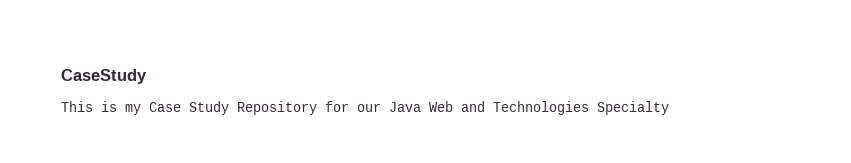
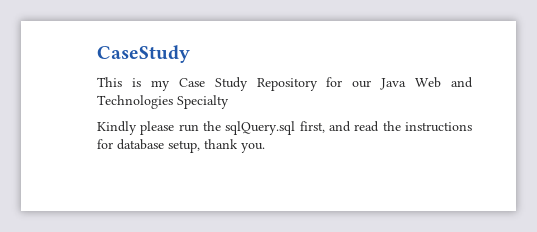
(669, 108) none -> [97,121,472,135] [97,139,265,153] // Kindly please run the sqlQuery.sql first, and read the instructions for database setup, thank you.

